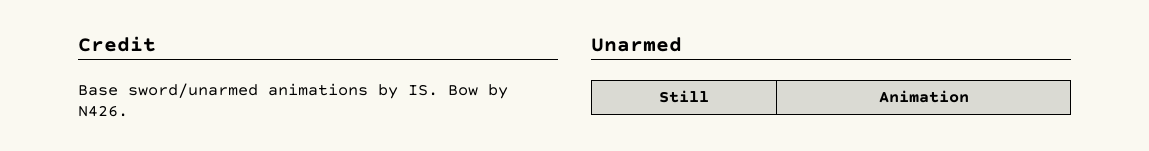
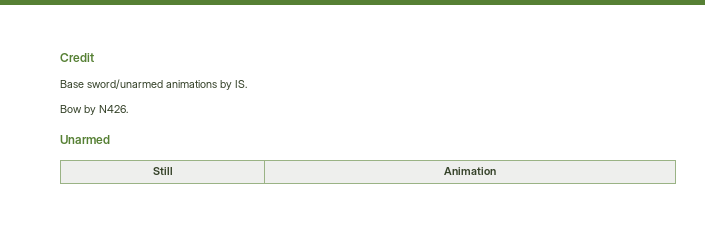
(438, 90) none -> (247, 84) //

